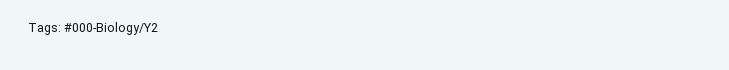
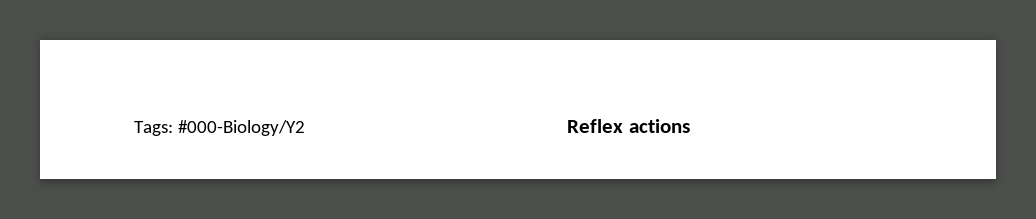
(159, 28) none -> [567,119,690,133] // Reflex actions

